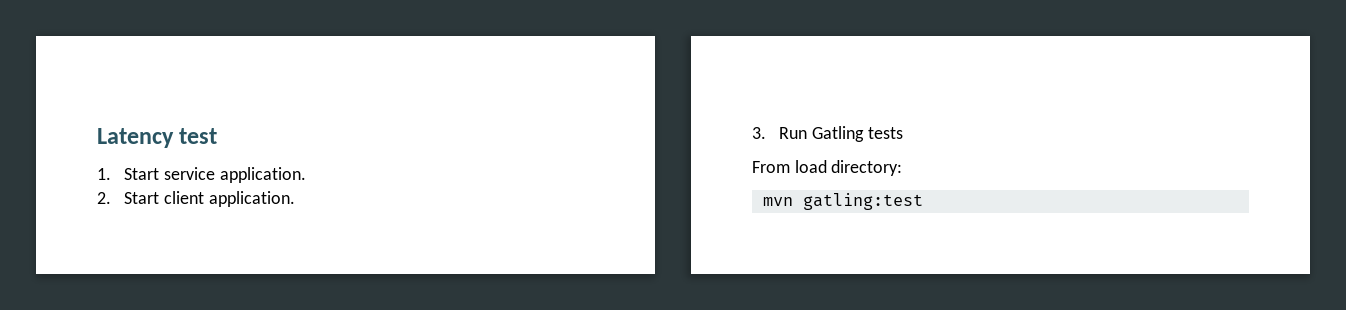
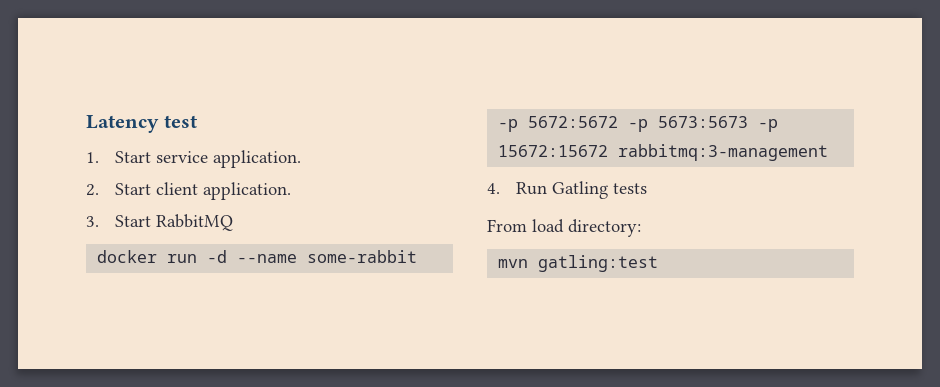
(766, 133) none -> [115,214,234,231] [97,250,418,263] [498,116,779,132] [498,144,829,161] [487,183,500,194] Start RabbitMQ // docker run -d --name some-rabbit -p 5672:5672 -p 5673:5673 -p 15672:15672 rabbitmq:3-management // 4.

